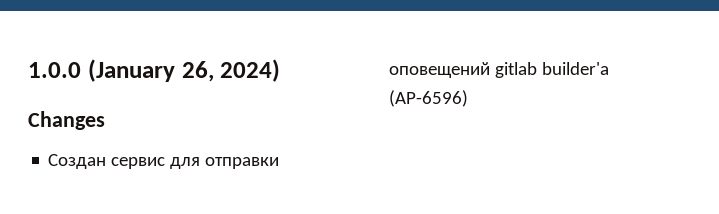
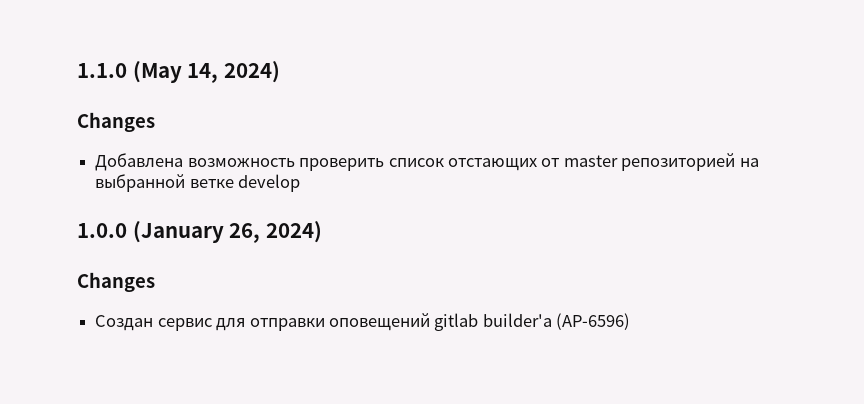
(28, 70) none -> [77,61,280,83] [77,112,155,132] [95,153,759,171] [95,174,301,192] 1.1.0 (May 14, 2024) // Changes // Добавлена возможность проверить список отстающих от master репозиторией на выбранной ветке develop //

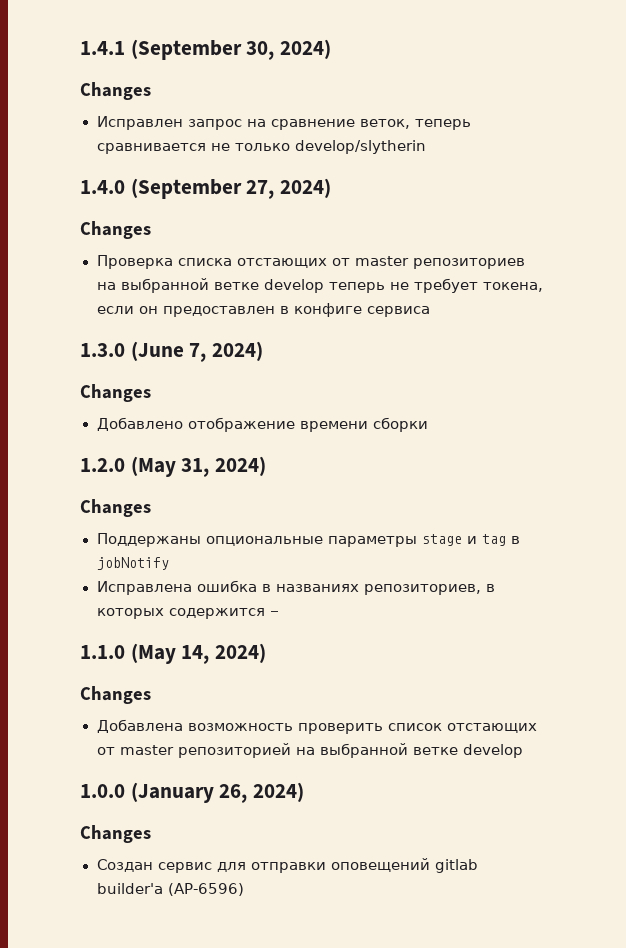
(77, 70) none -> [80,39,332,60] [80,82,151,100] [96,116,471,130] [96,140,426,154] [80,178,332,199] [80,221,151,239] [96,255,525,269] [96,278,543,293] [96,303,430,317] [80,341,264,362] [80,384,151,402] [96,417,428,432] [80,456,267,477] [80,499,151,517] [96,533,520,547] [96,557,169,570] [96,580,495,595] [96,608,278,619] 1.4.1 (September 30, 2024) // Changes // Исправлен запрос на сравнение веток, теперь сравнивается не только develop/slytherin // 1.4.0 (September 27, 2024) // Changes // Проверка списка отстающих от master репозиториев на выбранной ветке develop теперь не требует токена, если он предоставлен в конфиге сервиса // 1.3.0 (June 7, 2024) // Changes // Добавлено отображение времени сборки // 1.2.0 (May 31, 2024) // Changes // Поддержаны опциональные параметры stage и tag в jobNotify // Исправлена ошибка в названиях репозиториев, в которых содержится - //

